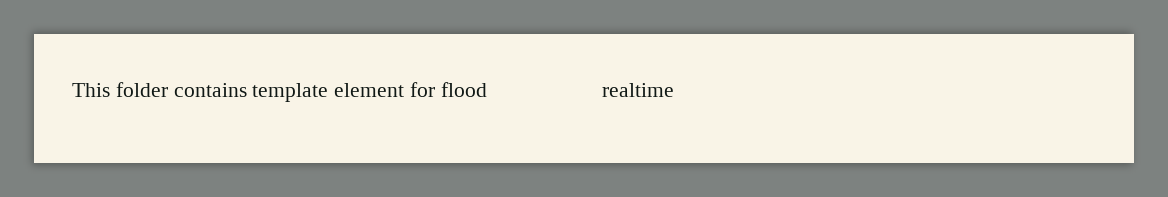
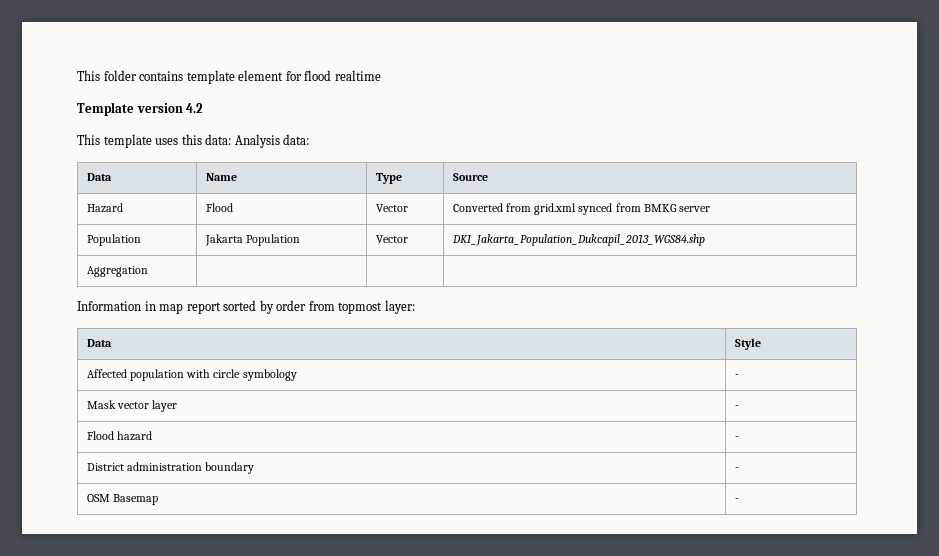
(674, 90) none -> [77,102,204,116] [77,134,310,148] [87,173,113,181] [206,173,238,181] [376,173,403,184] [453,173,489,181] [87,203,124,213] [206,203,234,212] [376,204,409,212] [453,203,710,215] [87,234,142,246] [205,234,301,246] [376,235,409,243] [452,234,706,246] [87,266,149,277] [77,300,415,314] [87,339,113,347] [735,338,762,350] [87,369,297,381] [735,374,740,378] [87,400,178,412] [735,405,740,409] [87,431,153,441] [735,436,740,440] [87,462,255,474] [735,467,740,471] [87,494,159,505] [735,498,740,502] // Template version 4.2 // This template uses this data: Analysis data: // Data | Name | Type | Source // Hazard | Flood | Vector | Converted from grid.xml synced from BMKG server // Population | Jakarta Population | Vector | DKI_Jakarta_Population_Dukcapil_2013_WGS84.shp // Aggregation | | | // Information in map report sorted by order from topmost layer: // Data | Style // Affected population with circle symbology | - // Mask vector layer | - // Flood hazard | - // District administration boundary | - // OSM Basemap | -

